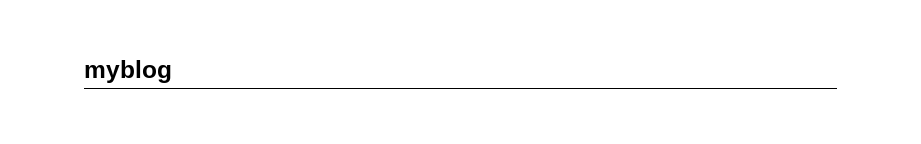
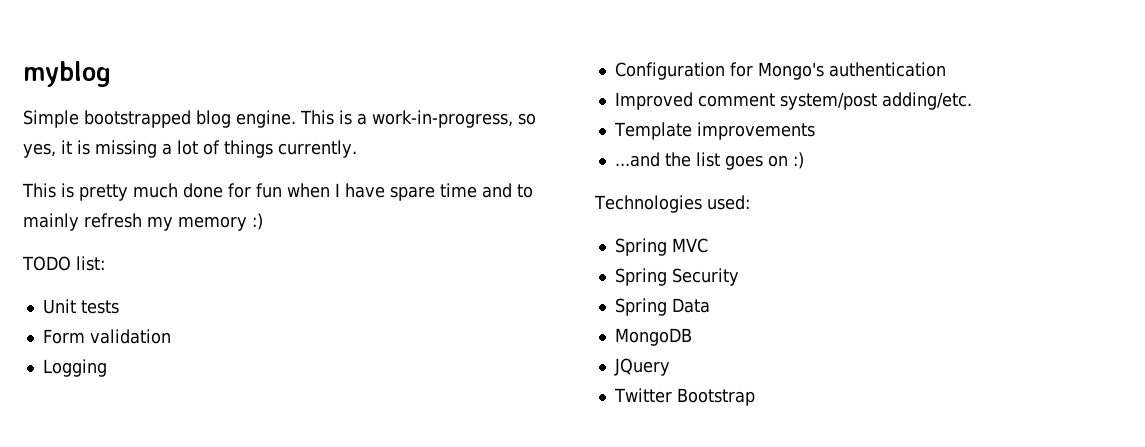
(172, 71) none -> [23,110,536,128] [23,140,357,158] [22,183,533,201] [23,213,263,231] [22,256,105,271] [42,299,119,314] [42,329,171,344] [42,359,107,377] [614,62,946,80] [614,92,972,110] [613,122,815,140] [614,152,804,170] [594,195,750,213] [614,238,708,256] [614,268,739,286] [614,298,710,316] [614,328,692,346] [613,358,670,376] [613,388,755,406] // Simple bootstrapped blog engine. This is a work-in-progress, so yes, it is missing a lot of things currently. // This is pretty much done for fun when I have spare time and to mainly refresh my memory :) // TODO list: // Unit tests // Form validation // Logging // Configuration for Mongo's authentication // Improved comment system/post adding/etc. // Template improvements // ...and the list goes on :) // Technologies used: // Spring MVC // Spring Security // Spring Data // MongoDB // JQuery // Twitter Bootstrap

